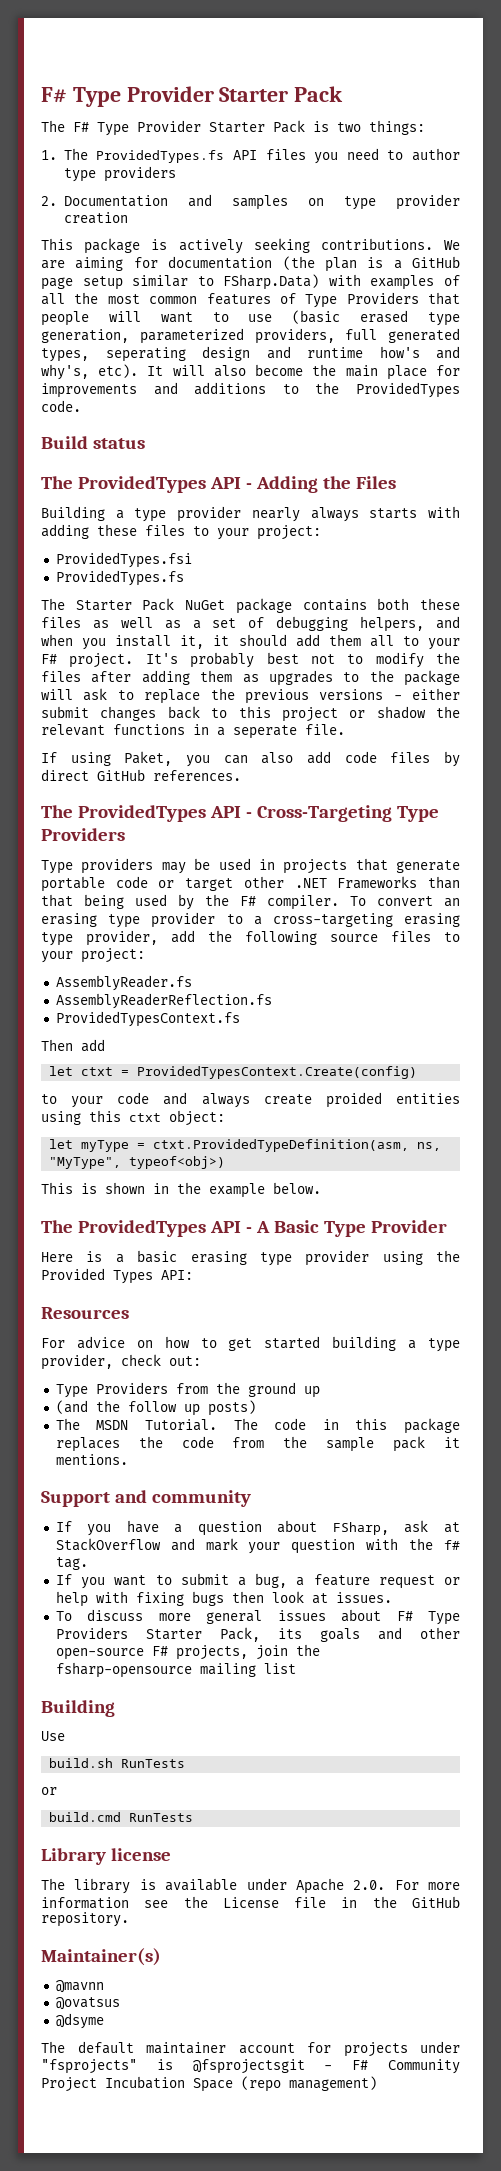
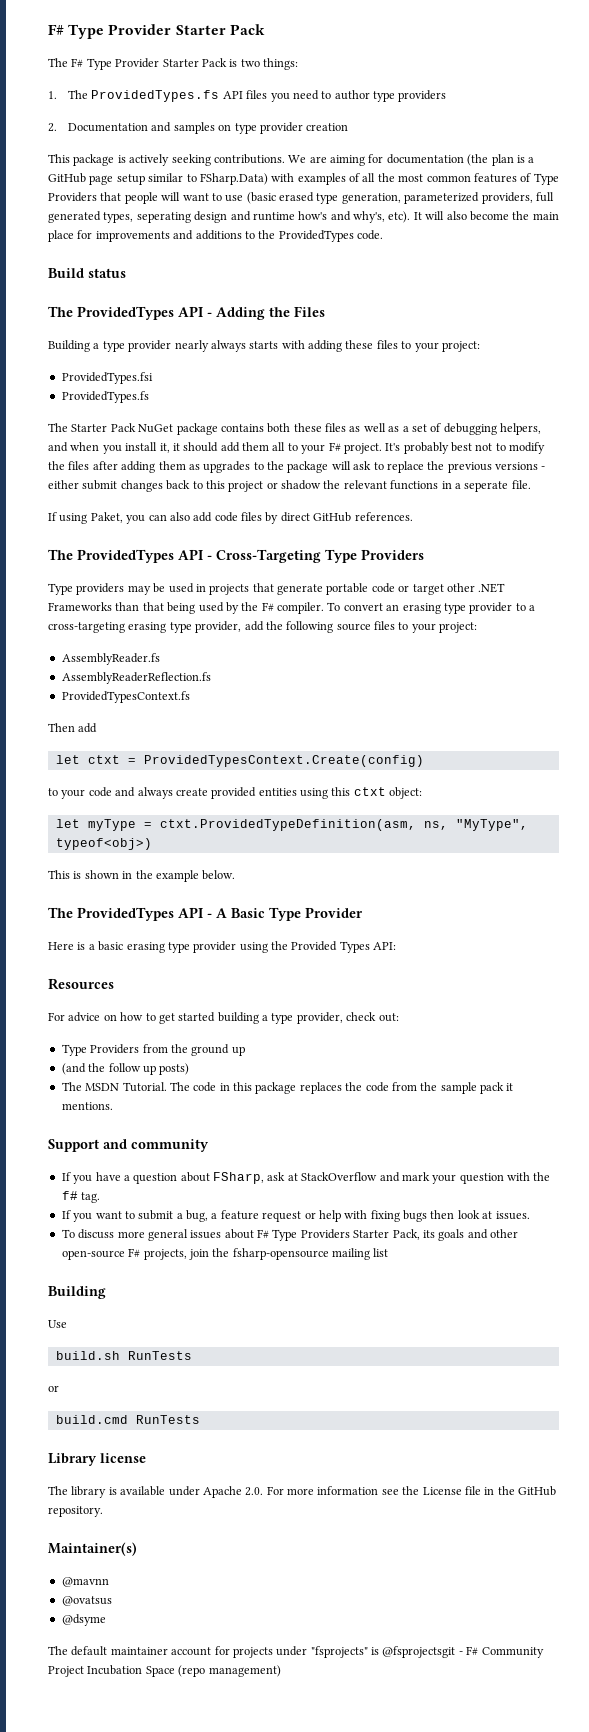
[325,1092,382,1108] proided -> [211,787,257,799] provided

